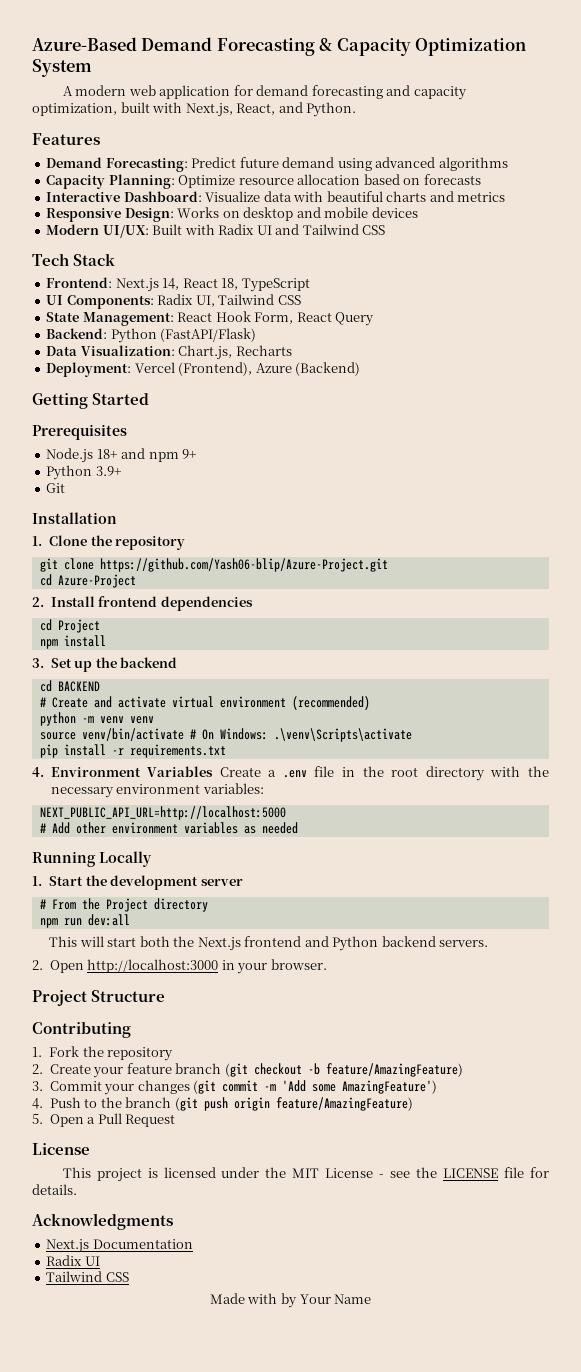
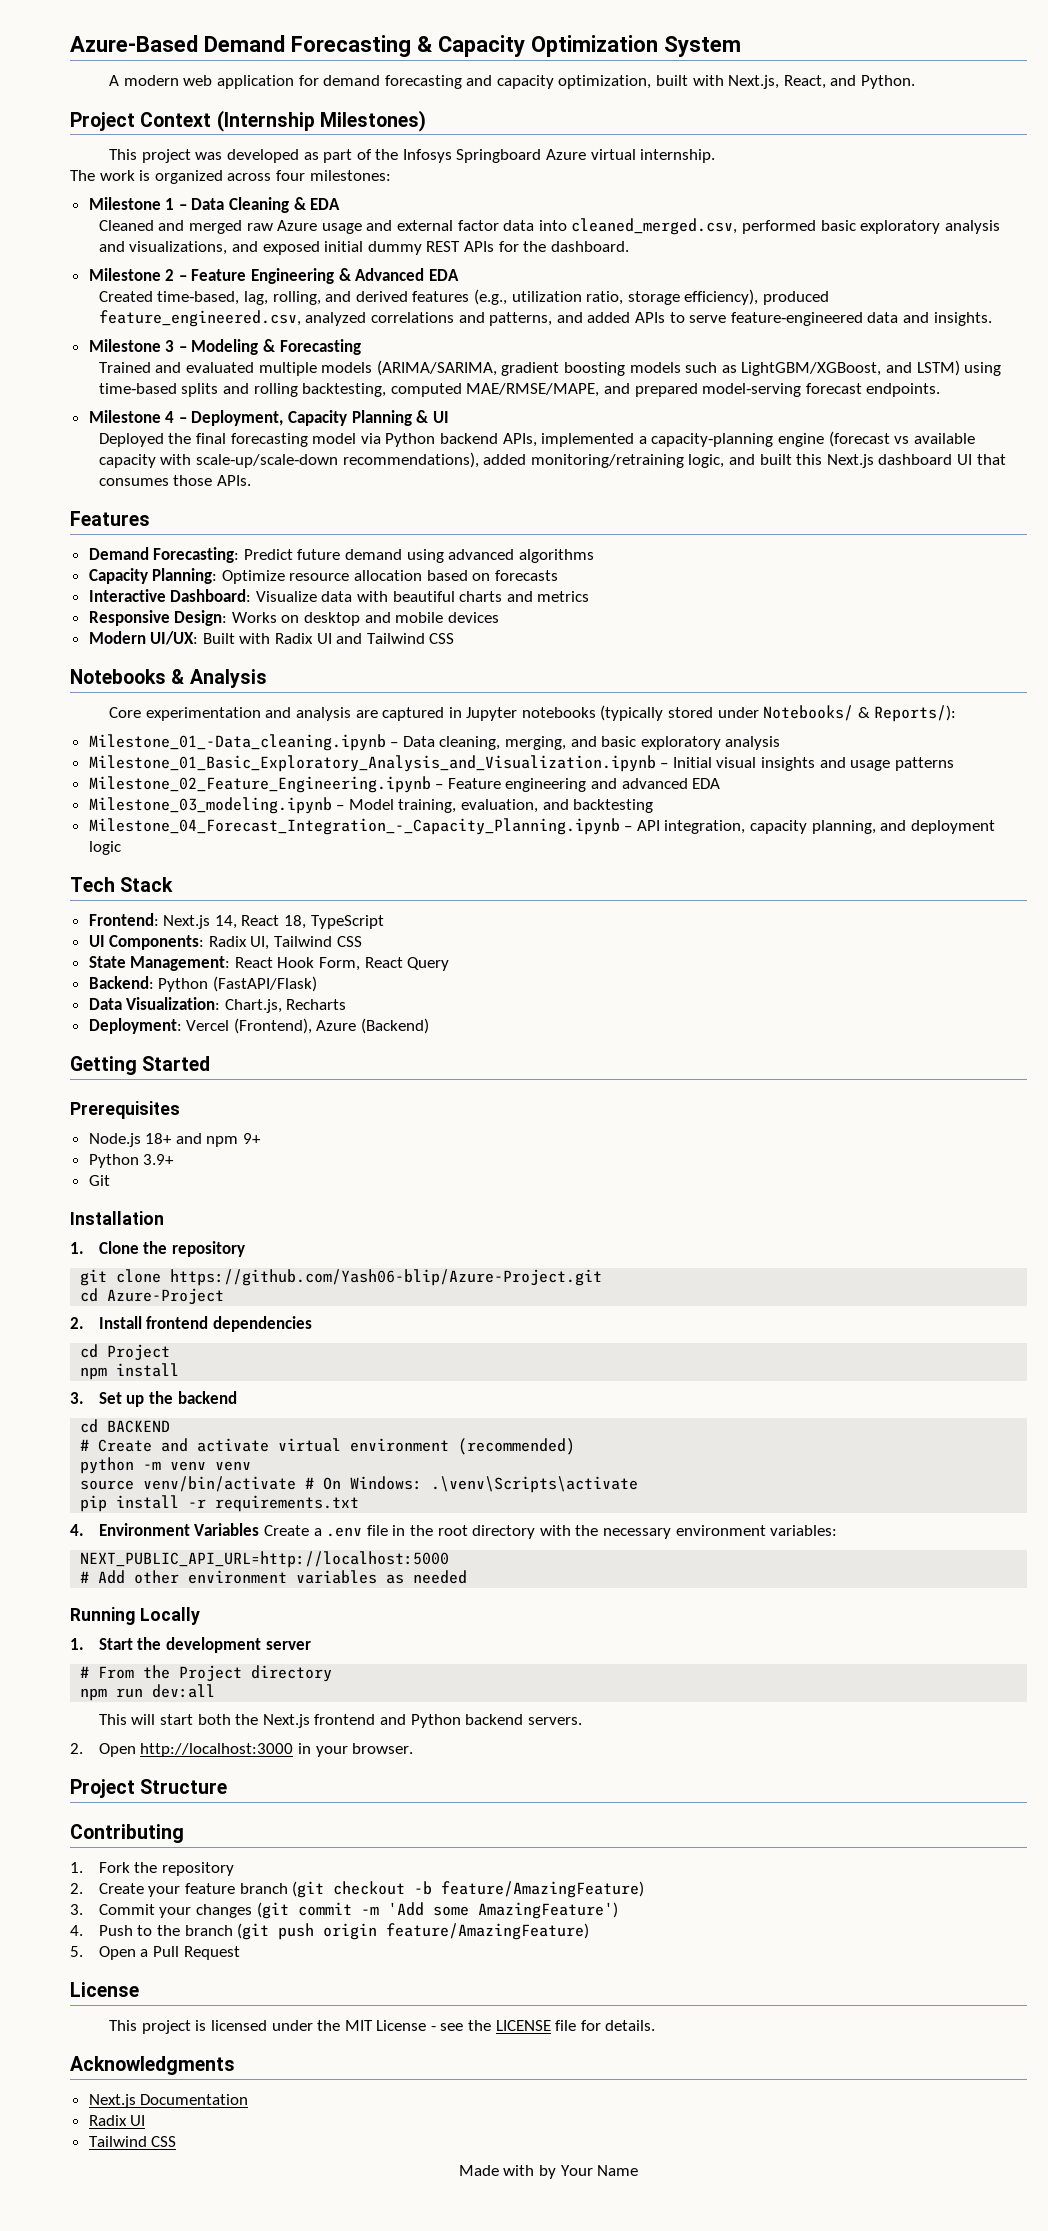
(357, 109) none -> [70,110,426,132] [109,149,716,163] [70,170,391,184] [88,197,341,213] [98,218,1000,235] [98,241,629,255] [88,268,459,284] [98,289,829,305] [98,310,992,327] [88,339,361,355] [98,360,1002,376] [98,383,941,397] [88,410,449,426] [98,431,975,447] [98,452,1006,468] [98,475,252,486] // Project Context (Internship Milestones) // This project was developed as part of the Infosys Springboard Azure virtual internship. // The work is organized across four milestones: // Milestone 1 – Data Cleaning & EDA // Cleaned and merged raw Azure usage and external factor data into cleaned_merged.csv, performed basic exploratory analysis and visualizations, and exposed initial dummy REST APIs for the dashboard. // Milestone 2 – Feature Engineering & Advanced EDA // Created time‑based, lag, rolling, and derived features (e.g., utilization ratio, storage efficiency), produced feature_engineered.csv, analyzed correlations and patterns, and added APIs to serve feature‑engineered data and insights. // Milestone 3 – Modeling & Forecasting // Trained and evaluated multiple models (ARIMA/SARIMA, gradient boosting models such as LightGBM/XGBoost, and LSTM) using time‑based splits and rolling backtesting, computed MAE/RMSE/MAPE, and prepared model‑serving forecast endpoints. // Milestone 4 – Deployment, Capacity Planning & UI // Deployed the final forecasting model via Python backend APIs, implemented a capacity‑planning engine (forecast vs available capacity with scale‑up/scale‑down recommendations), added monitoring/retraining logic, and built this Next.js dashboard UI that consumes those APIs.
(386, 230) none -> [70,669,267,688] [109,705,957,722] [88,734,781,751] [88,755,954,772] [88,776,721,793] [88,797,654,814] [88,818,995,835] [88,841,121,855] // Notebooks & Analysis // Core experimentation and analysis are captured in Jupyter notebooks (typically stored under Notebooks/ & Reports/): // Milestone_01_-Data_cleaning.ipynb – Data cleaning, merging, and basic exploratory analysis // Milestone_01_Basic_Exploratory_Analysis_and_Visualization.ipynb – Initial visual insights and usage patterns // Milestone_02_Feature_Engineering.ipynb – Feature engineering and advanced EDA // Milestone_03_modeling.ipynb – Model training, evaluation, and backtesting // Milestone_04_Forecast_Integration_-_Capacity_Planning.ipynb – API integration, capacity planning, and deployment logic

